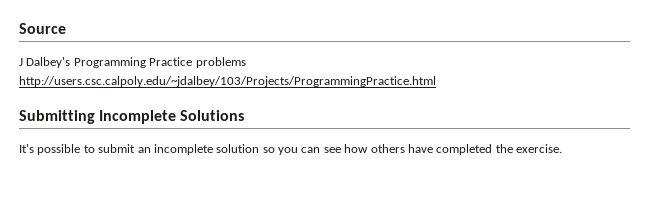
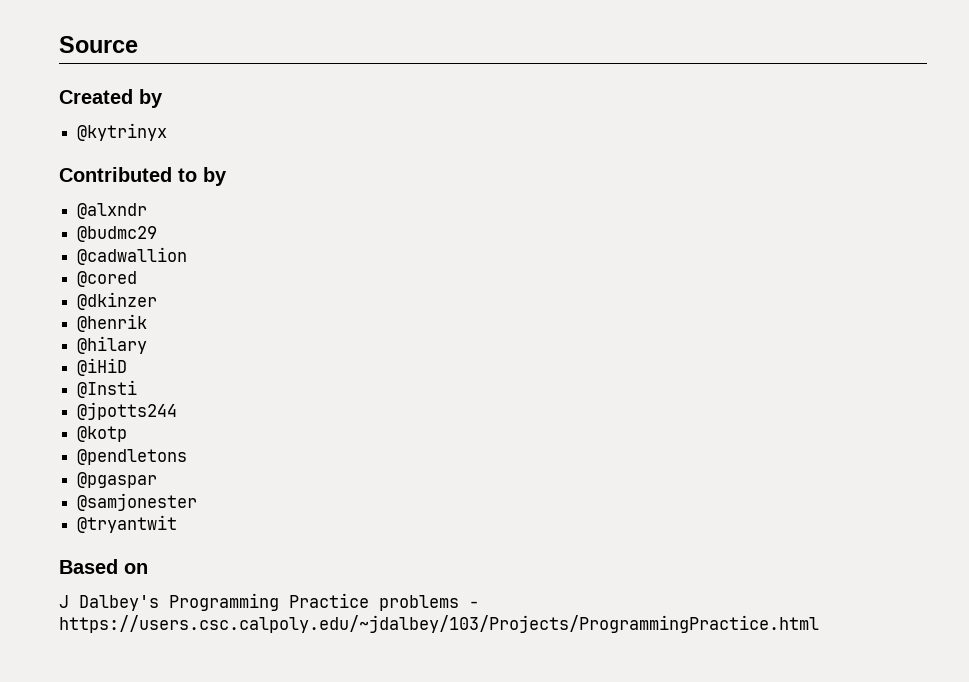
(66, 28) none -> [59,89,163,108] [77,123,168,141] [59,167,227,186] [77,203,148,219] [77,226,158,242] [77,247,188,265] [77,271,138,287] [77,292,158,310] [77,314,148,332] [77,336,148,354] [77,358,128,376] [77,380,138,398] [77,402,178,420] [77,426,128,442] [77,449,188,465] [77,472,158,488] [77,493,198,511] [77,515,178,533] [59,559,148,574] // Created by // @kytrinyx // Contributed to by // @alxndr // @budmc29 // @cadwallion // @cored // @dkinzer // @henrik // @hilary // @iHiD // @Insti // @jpotts244 // @kotp // @pendletons // @pgaspar // @samjonester // @tryantwit // Based on
[19,76,436,87] [19,110,245,124] [19,144,562,155] http://users.csc.calpoly.edu/~jdalbey/103/Projects/ProgrammingPractice.html // Submitting Incomplete Solutions // It's possible to submit an incomplete solution so you can see how others have completed the exercise. -> [469,601,479,608] [59,615,819,633] - https://users.csc.calpoly.edu/~jdalbey/103/Projects/ProgrammingPractice.html

